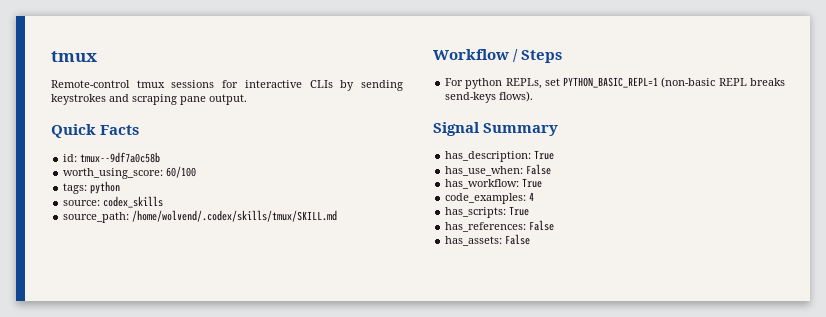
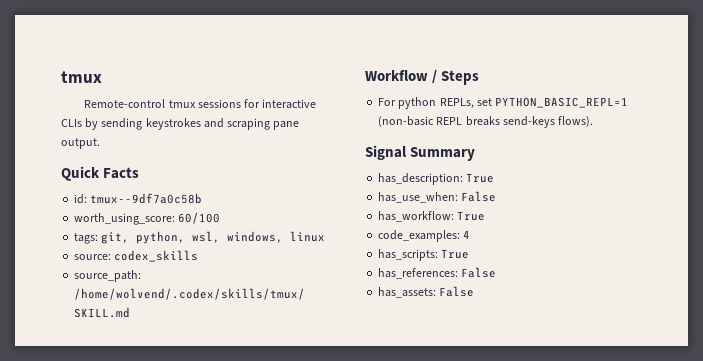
[90,181,121,194] python -> [101,231,326,244] git, python, wsl, windows, linux

